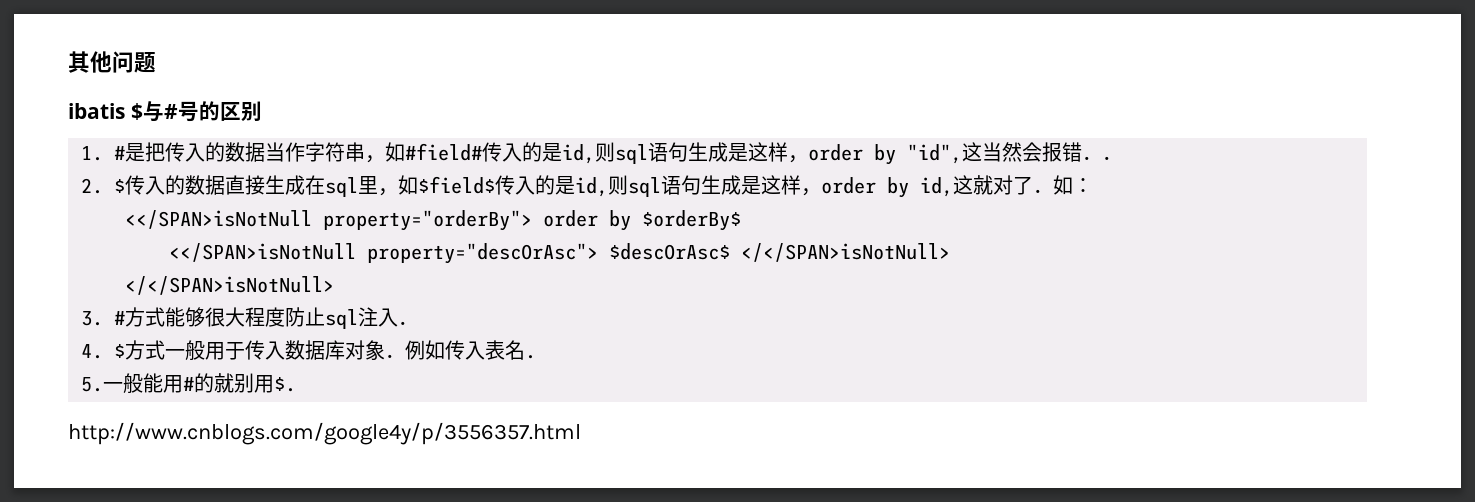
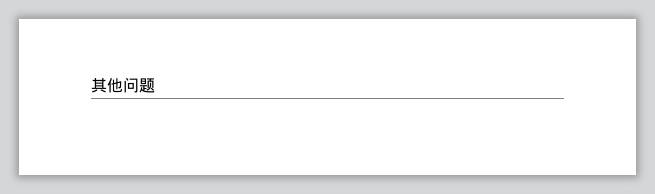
[68,101,262,122] [81,142,1123,165] [81,175,1094,198] [125,210,742,231] [169,243,951,264] [125,276,335,295] [81,307,419,329] [81,340,537,360] [81,373,297,393] [68,422,581,445] // ibatis $与#号的区别 // 1. #是把传入的数据当作字符串，如#field#传入的是id,则sql语句生成是这样，order by "id",这当然会报错．． // 2. $传入的数据直接生成在sql里，如$field$传入的是id,则sql语句生成是这样，order by id,这就对了．如： // <</SPAN>isNotNull property="orderBy"> order by $orderBy$ // <</SPAN>isNotNull property="descOrAsc"> $descOrAsc$ </</SPAN>isNotNull> // </</SPAN>isNotNull> // 3. #方式能够很大程度防止sql注入． // 4. $方式一般用于传入数据库对象．例如传入表名. // 5.一般能用#的就别用$. // http://www.cnblogs.com/google4y/p/3556357.html -> (155, 85) none

